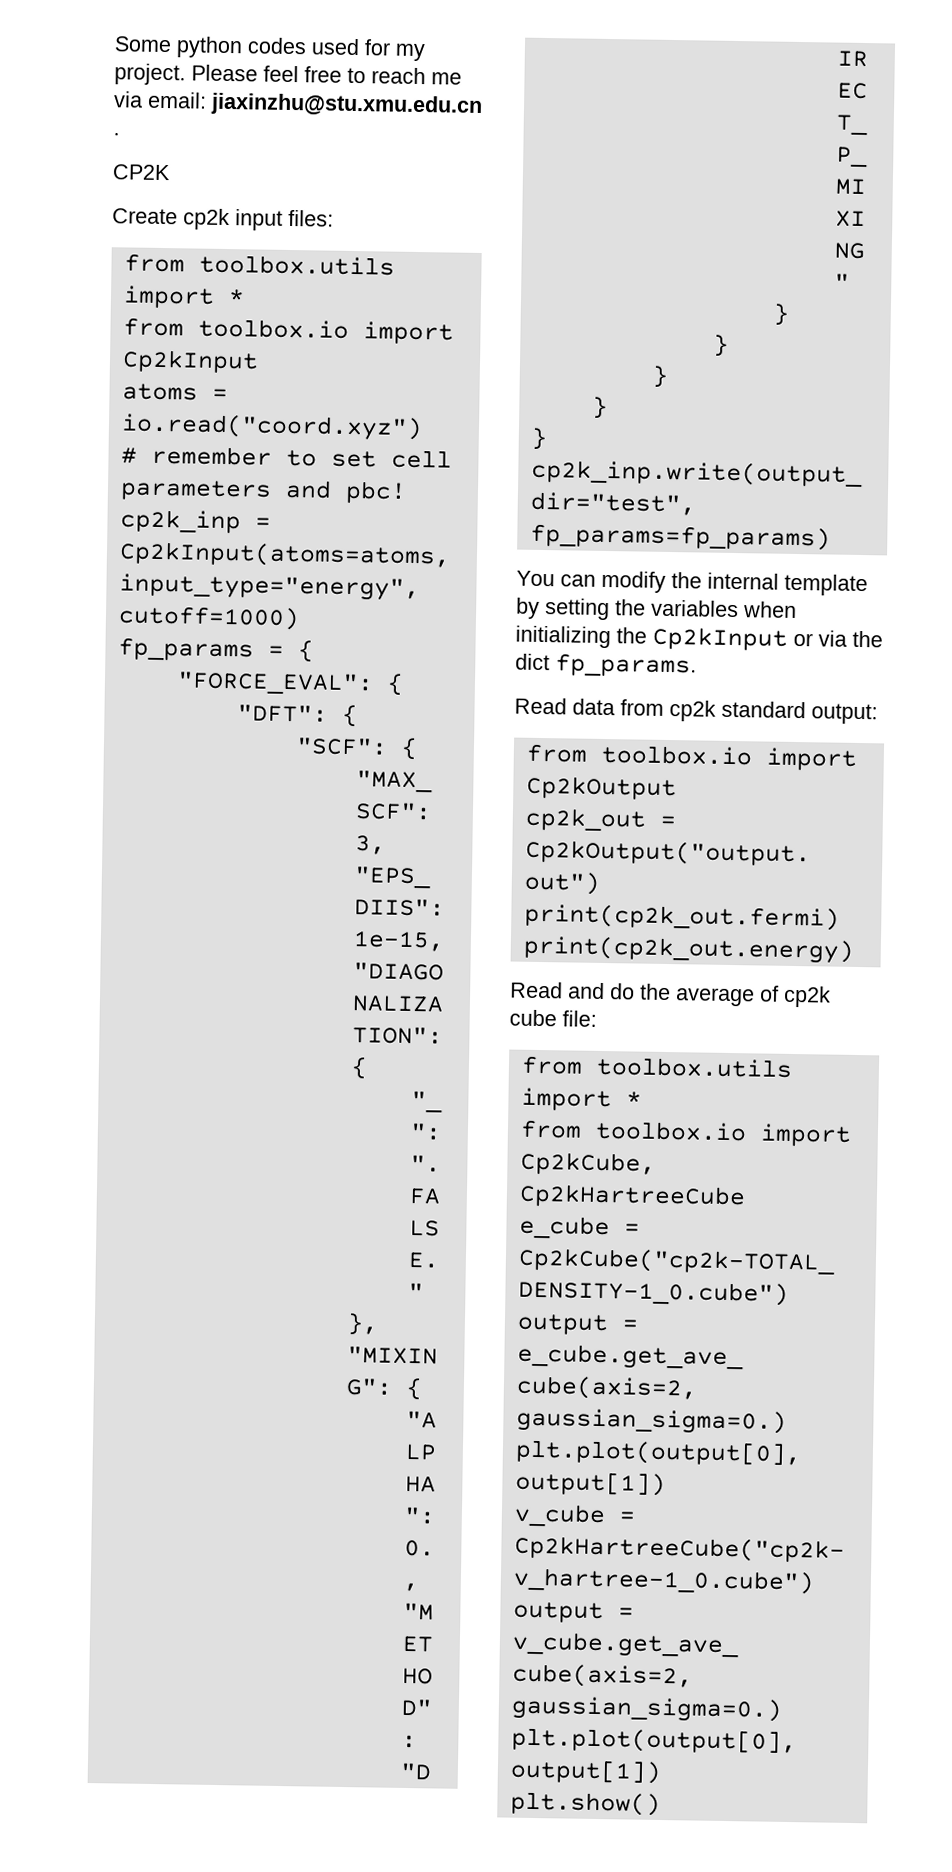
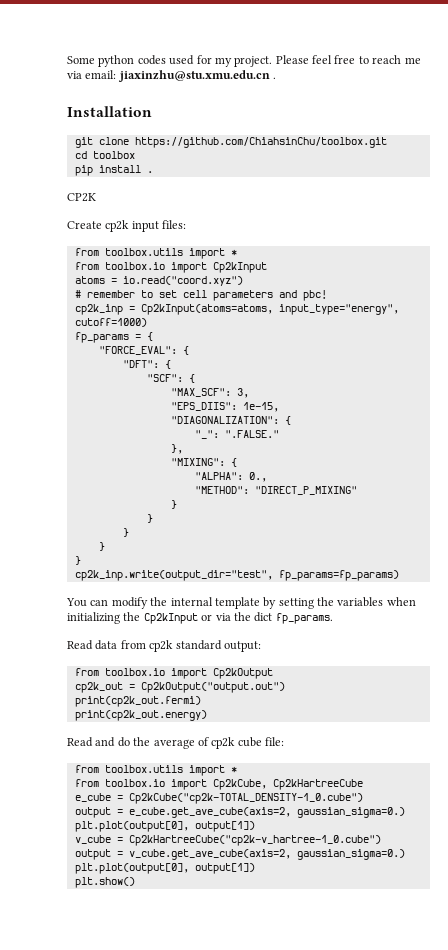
(120, 134) none -> [67,106,152,117] [74,137,387,148] [74,151,135,159] [74,165,153,176] // Installation // git clone https://github.com/ChiahsinChu/toolbox.git // cd toolbox // pip install .

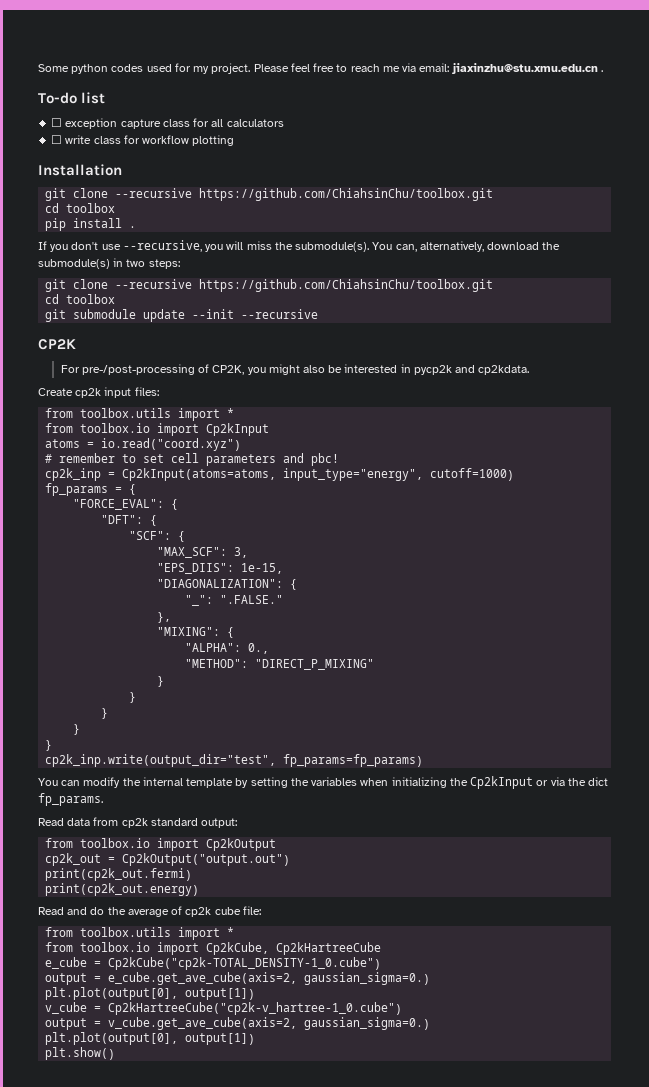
(277, 78) none -> [38,92,106,104] [51,118,284,129] [51,135,235,146] // To-do list // ☐ exception capture class for all calculators // ☐ write class for workflow plotting
(129, 141) none -> [115,188,193,198] --recursive
[67,193,96,202] CP2K -> [38,240,561,252] [38,258,180,269] [45,279,494,292] [45,294,116,304] [45,309,319,322] [38,339,76,350] [60,364,530,375] If you don't use --recursive, you will miss the submodule(s). You can, alternatively, download the submodule(s) in two steps: // git clone --recursive https://github.com/ChiahsinChu/toolbox.git // cd toolbox // git submodule update --init --recursive // CP2K // For pre-/post-processing of CP2K, you might also be interested in pycp2k and cp2kdata.

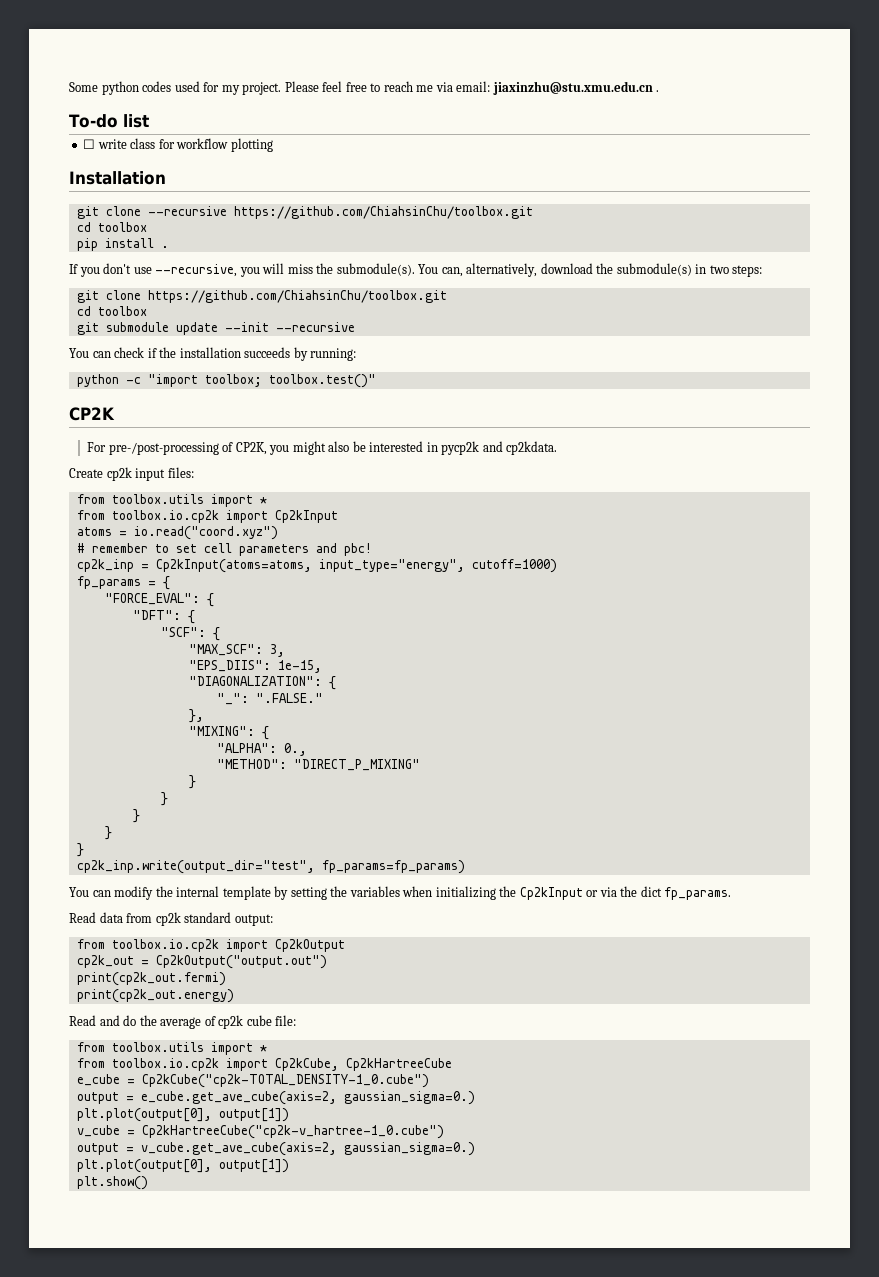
[51,118,284,129] // ☐ exception capture class for all calculators -> (149, 121) none
[115,279,193,289] --recursive -> (141, 295) none
(319, 314) none -> [69,347,357,361] [76,374,376,388] // You can check if the installation succeeds by running: // python -c "import toolbox; toolbox.test()"
[80,423,151,433] toolbox.io -> [111,510,219,523] toolbox.io.cp2k
[80,838,151,848] toolbox.io -> [111,939,219,952] toolbox.io.cp2k
[80,942,151,952] toolbox.io -> [111,1058,219,1071] toolbox.io.cp2k

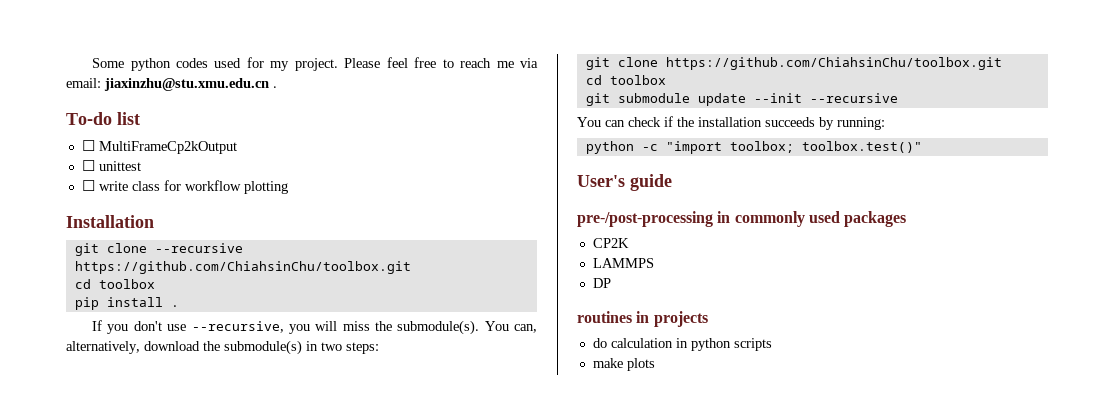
(149, 121) none -> [81,140,237,154] [81,160,141,171] // ☐ MultiFrameCp2kOutput // ☐ unittest
[69,407,115,421] [86,441,558,455] [69,467,194,481] [76,494,267,507] [76,510,338,523] [76,526,278,540] [76,543,372,556] [76,559,557,573] [76,576,170,590] [104,593,214,607] [132,610,195,624] [160,627,220,641] [188,644,285,657] [188,660,322,673] [188,676,336,690] [216,693,323,705] [188,709,204,723] [188,726,269,740] [216,743,307,756] [216,759,420,771] [188,775,196,789] [160,792,168,806] [132,809,140,823] [104,826,112,840] [76,843,84,857] [76,860,465,874] [69,886,732,900] [69,912,273,926] [76,939,345,952] [76,955,327,969] [76,972,226,986] [76,989,234,1003] [69,1015,297,1029] [76,1042,267,1055] [76,1058,452,1071] [76,1074,429,1088] [76,1091,475,1105] [76,1108,289,1122] [76,1125,444,1139] [76,1142,475,1156] [76,1159,289,1173] [76,1176,148,1190] CP2K // For pre-/post-processing of CP2K, you might also be interested in pycp2k and cp2kdata. // Create cp2k input files: // from toolbox.utils import * // from toolbox.io.cp2k import Cp2kInput // atoms = io.read("coord.xyz") // # remember to set cell parameters and pbc! // cp2k_inp = Cp2kInput(atoms=atoms, input_type="energy", cutoff=1000) // fp_params = { // "FORCE_EVAL": { // "DFT": { // "SCF": { // "MAX_SCF": 3, // "EPS_DIIS": 1e-15, // "DIAGONALIZATION": { // "_": ".FALSE." // }, // "MIXING": { // "ALPHA": 0., // "METHOD": "DIRECT_P_MIXING" // } // } // } // } // } // cp2k_inp.write(output_dir="test", fp_params=fp_params) // You can modify the internal template by setting the variables when initializing the Cp2kInput or via the dict fp_params. // Read data from cp2k standard output: // from toolbox.io.cp2k import Cp2kOutput // cp2k_out = Cp2kOutput("output.out") // print(cp2k_out.fermi) // print(cp2k_out.energy) // Read and do the average of cp2k cube file: // from toolbox.utils import * // from toolbox.io.cp2k import Cp2kCube, Cp2kHartreeCube // e_cube = Cp2kCube("cp2k-TOTAL_DENSITY-1_0.cube") // output = e_cube.get_ave_cube(axis=2, gaussian_sigma=0.) // plt.plot(output[0], output[1]) // v_cube = Cp2kHartreeCube("cp2k-v_hartree-1_0.cube") // output = v_cube.get_ave_cube(axis=2, gaussian_sigma=0.) // plt.plot(output[0], output[1]) // plt.show() -> [577,174,672,191] [577,211,907,227] [592,238,629,248] [592,258,654,268] [592,278,611,288] [577,311,708,327] [592,338,772,351] [592,358,655,371] User's guide // pre-/post-processing in commonly used packages // CP2K // LAMMPS // DP // routines in projects // do calculation in python scripts // make plots

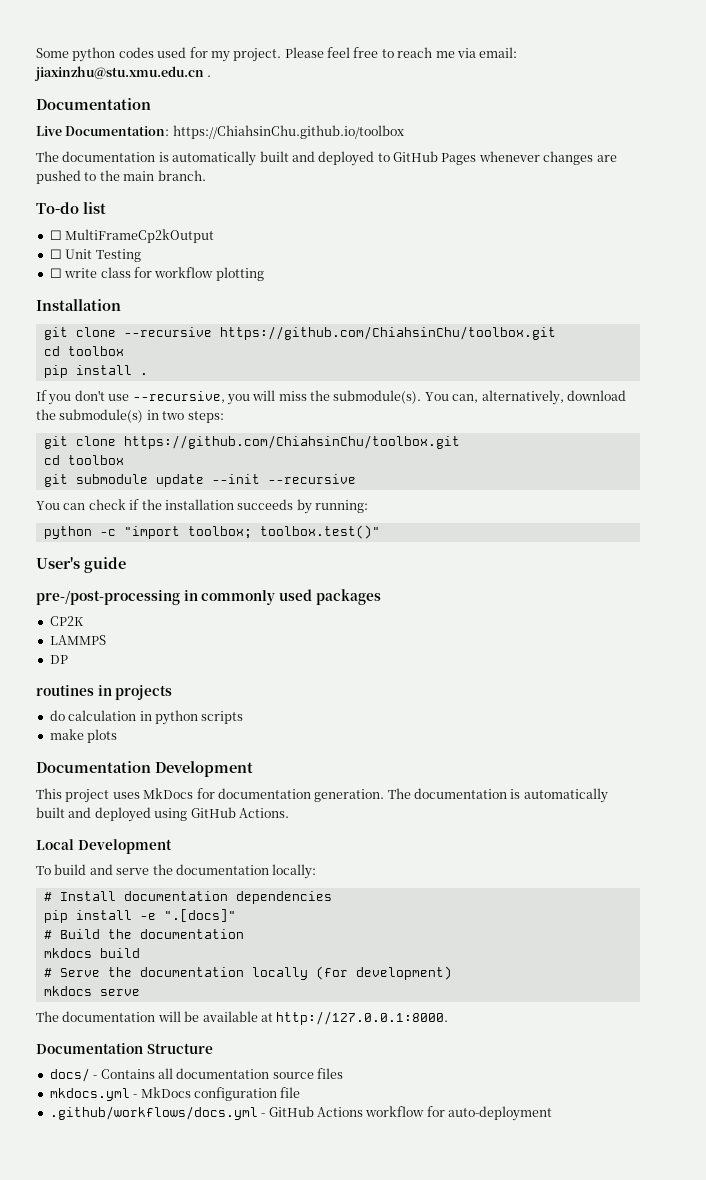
(277, 87) none -> [36,98,151,110] [36,125,404,139] [36,151,617,166] [36,170,206,184] // Documentation // Live Documentation: https://ChiahsinChu.github.io/toolbox // The documentation is automatically built and deployed to GitHub Pages whenever changes are pushed to the main branch.
[98,161,141,171] unittest -> [65,249,141,262] Unit Testing
(655, 364) none -> [36,761,253,777] [36,788,608,803] [36,807,289,822] [36,839,172,854] [36,864,317,879] [43,891,332,904] [43,909,236,923] [43,929,244,939] [43,948,140,958] [43,966,452,980] [43,986,140,996] [36,1011,449,1025] [36,1043,213,1054] [49,1068,343,1082] [49,1087,301,1101] [49,1106,552,1121] // Documentation Development // This project uses MkDocs for documentation generation. The documentation is automatically built and deployed using GitHub Actions. // Local Development // To build and serve the documentation locally: // # Install documentation dependencies // pip install -e ".[docs]" // # Build the documentation // mkdocs build // # Serve the documentation locally (for development) // mkdocs serve // The documentation will be available at http://127.0.0.1:8000. // Documentation Structure // docs/ - Contains all documentation source files // mkdocs.yml - MkDocs configuration file // .github/workflows/docs.yml - GitHub Actions workflow for auto-deployment

